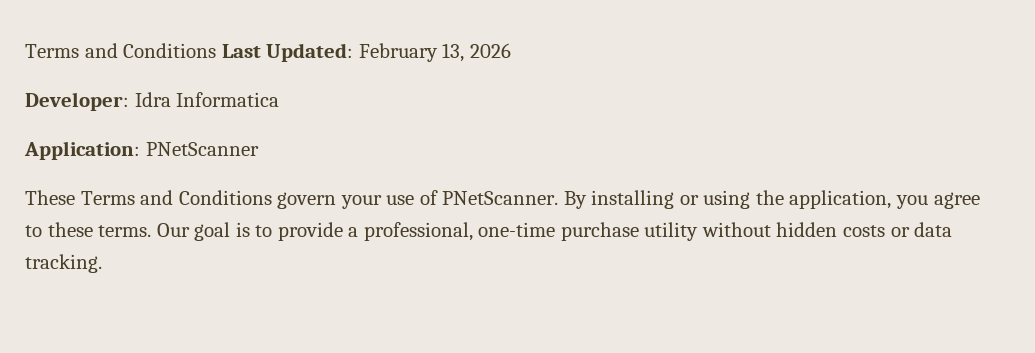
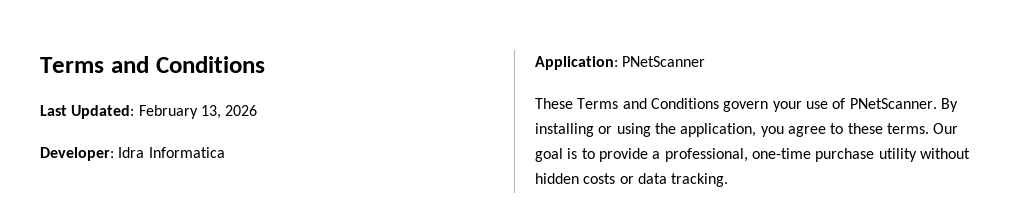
[25,43,217,58] Terms and Conditions -> [40,56,265,73] Terms and Conditions //

